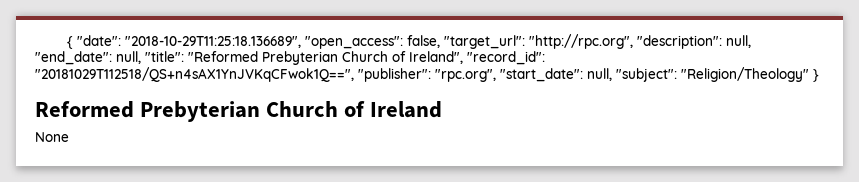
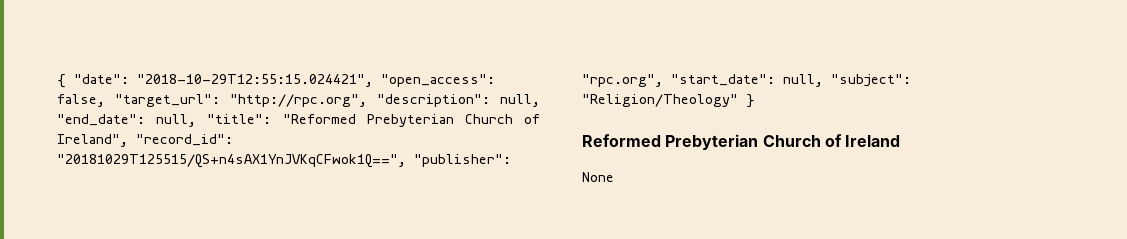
[124,36,301,48] "2018-10-29T11:25:18.136689", -> [137,74,373,87] "2018-10-29T12:55:15.024421",
[35,67,354,82] "20181029T112518/QS+n4sAX1YnJVKqCFwok1Q==", -> [57,154,406,168] "20181029T125515/QS+n4sAX1YnJVKqCFwok1Q==",

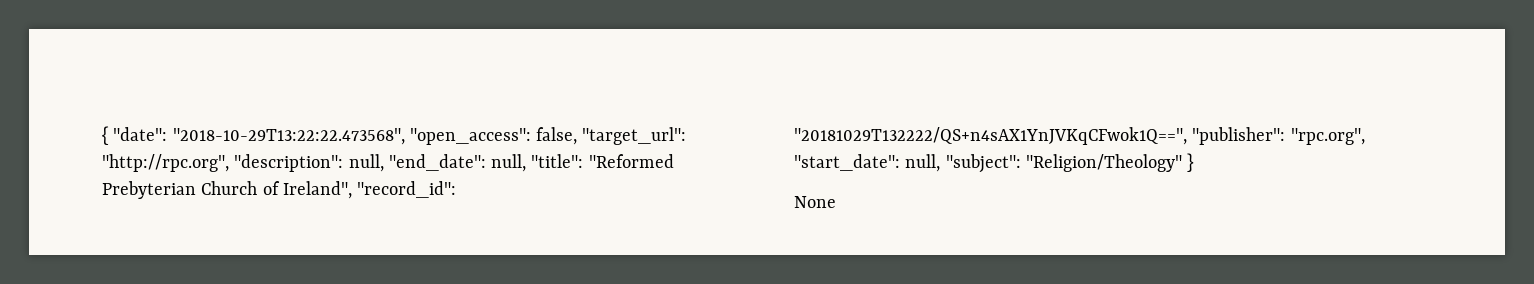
[137,74,373,87] "2018-10-29T12:55:15.024421", -> [172,128,405,145] "2018-10-29T13:22:22.473568",
[57,154,406,168] "20181029T125515/QS+n4sAX1YnJVKqCFwok1Q==", -> [794,127,1187,145] "20181029T132222/QS+n4sAX1YnJVKqCFwok1Q==",
[582,134,901,150] // Reformed Prebyterian Church of Ireland -> (1195, 162) none

